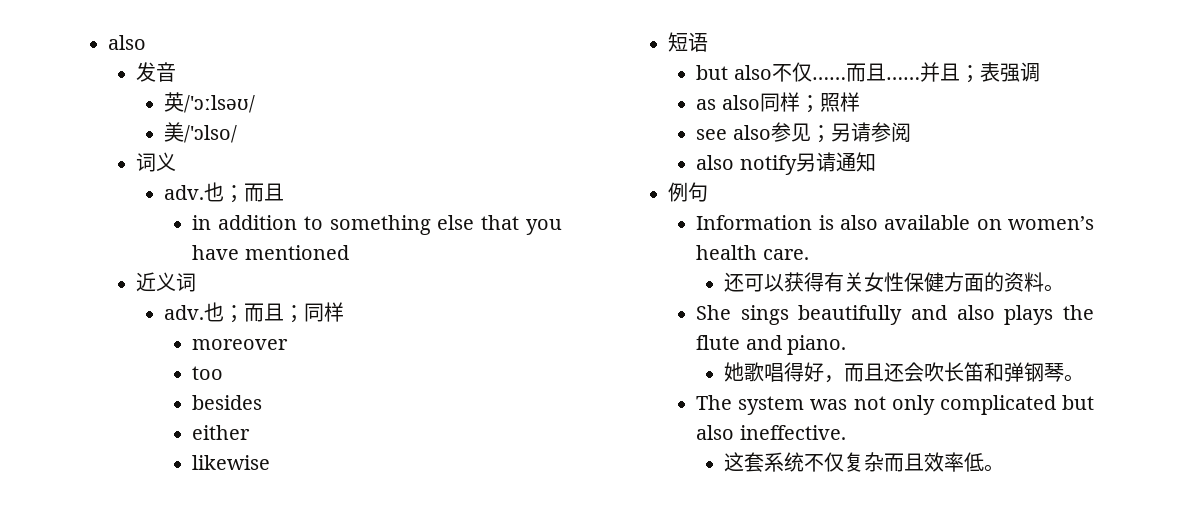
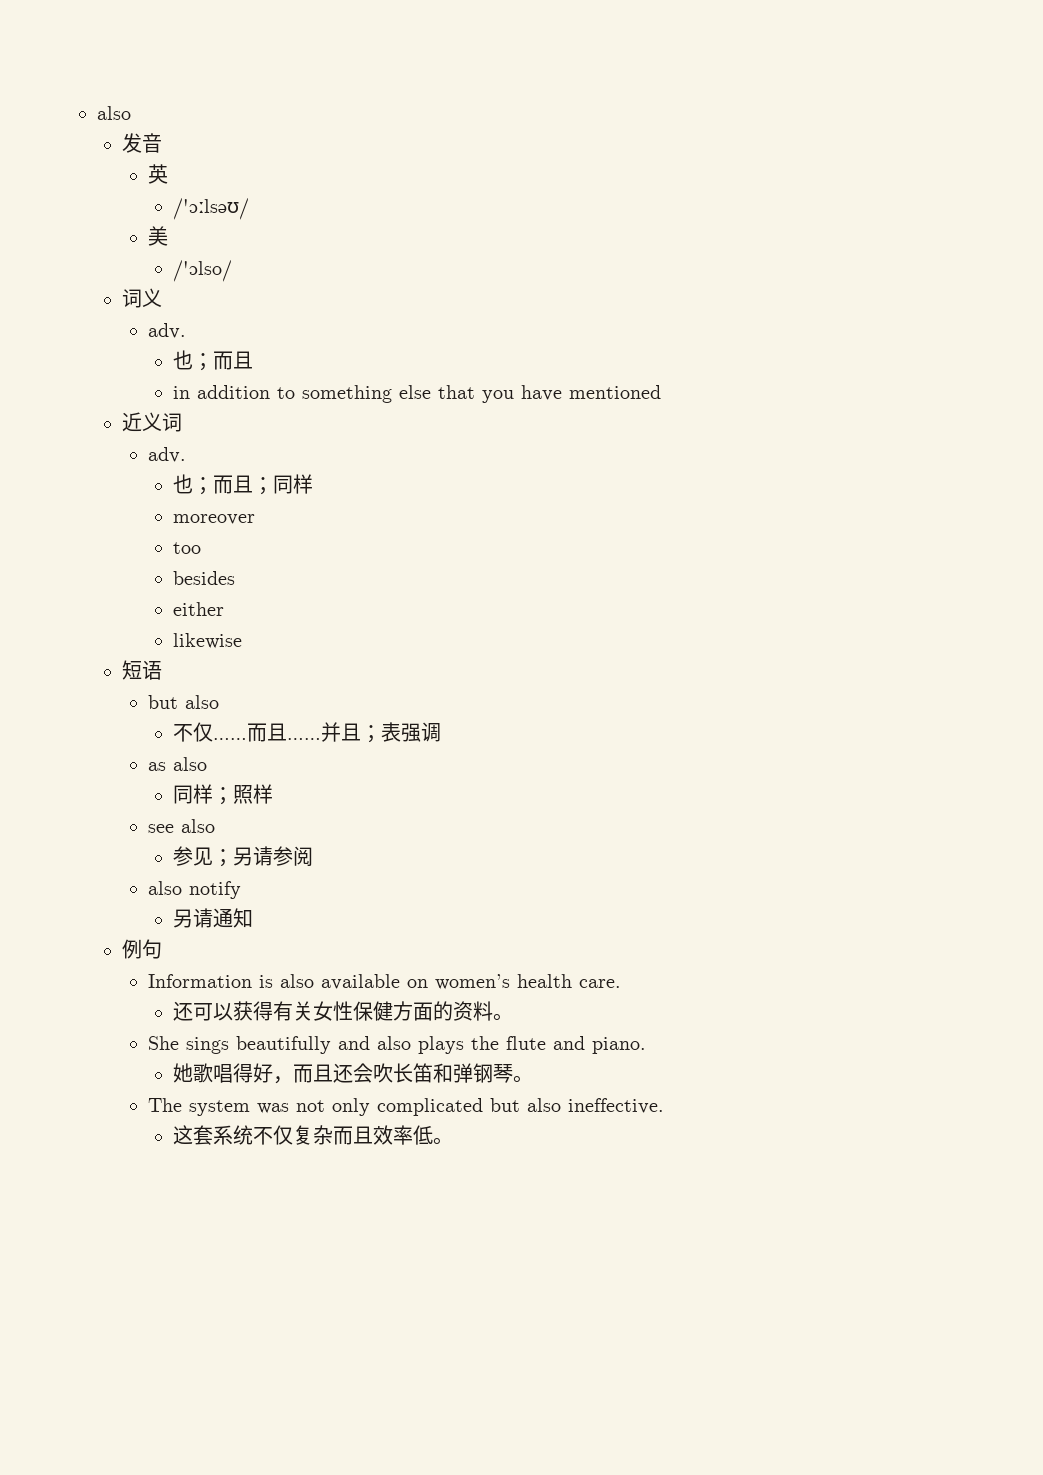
(185, 102) none -> (168, 174) //
(185, 132) none -> (168, 236) //
(205, 192) none -> (186, 331) //
(205, 312) none -> (186, 455) //
(772, 72) none -> (219, 702) //
(760, 102) none -> (207, 764) //
(771, 132) none -> (215, 826) //
(797, 165) none -> (241, 890) //

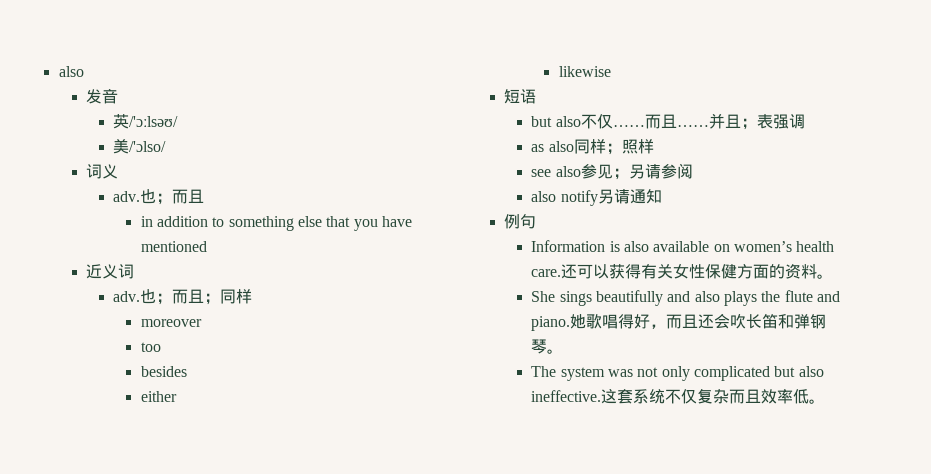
(168, 174) // -> (130, 121) none
(168, 236) // -> (130, 146) none
(186, 331) // -> (141, 196) none
(186, 455) // -> (141, 296) none
(219, 702) // -> (581, 121) none
(207, 764) // -> (574, 146) none
(215, 826) // -> (581, 171) none
(241, 890) // -> (598, 198) none
(621, 983) // -> (562, 273) none
(646, 1045) // -> (571, 323) none
(664, 1106) // -> (602, 396) none

